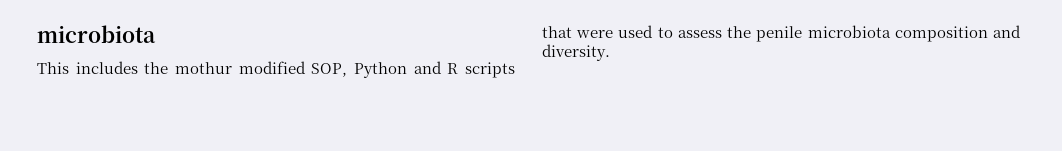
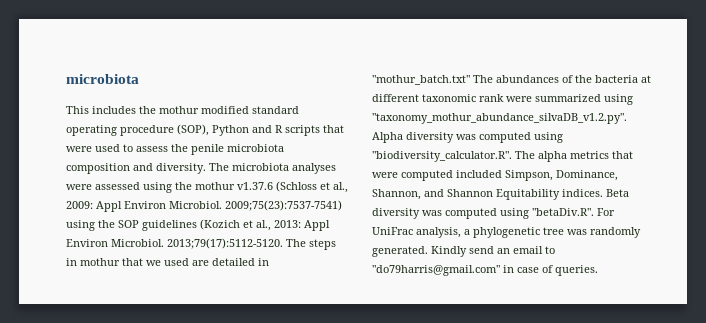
[311,63,348,77] SOP, -> [252,106,299,114] [66,124,209,136] standard operating procedure (SOP),
(610, 52) none -> [209,163,336,174] [66,181,348,193] [66,200,342,212] [66,219,330,231] [66,238,336,250] [66,258,269,266] [372,75,651,85] [372,94,633,105] [372,113,627,124] [372,132,563,143] [372,151,633,162] [372,170,618,181] [372,189,629,200] [372,208,615,219] [372,227,641,238] [372,246,555,257] [372,265,598,276] The microbiota analyses were assessed using the mothur v1.37.6 (Schloss et al., 2009: Appl Environ Microbiol. 2009;75(23):7537-7541) using the SOP guidelines (Kozich et al., 2013: Appl Environ Microbiol. 2013;79(17):5112-5120. The steps in mothur that we used are detailed in "mothur_batch.txt" The abundances of the bacteria at different taxonomic rank were summarized using "taxonomy_mothur_abundance_silvaDB_v1.2.py". Alpha diversity was computed using "biodiversity_calculator.R". The alpha metrics that were computed included Simpson, Dominance, Shannon, and Shannon Equitability indices. Beta diversity was computed using "betaDiv.R". For UniFrac analysis, a phylogenetic tree was randomly generated. Kindly send an email to "do79harris@gmail.com" in case of queries.

